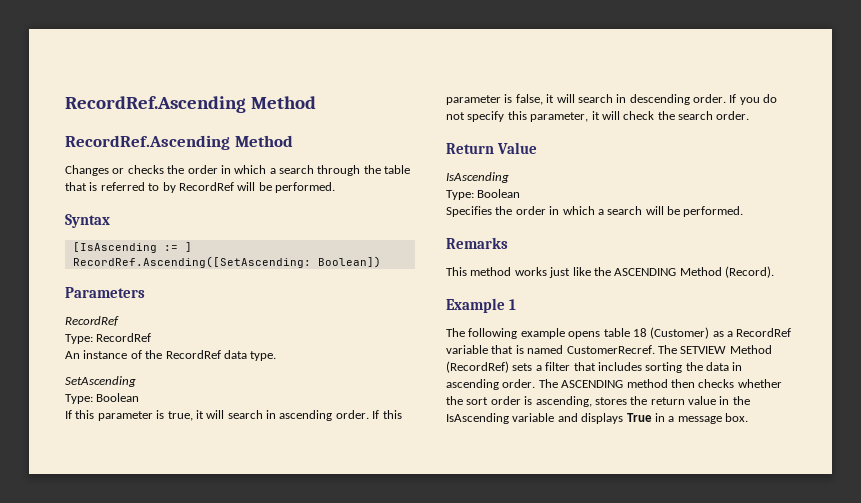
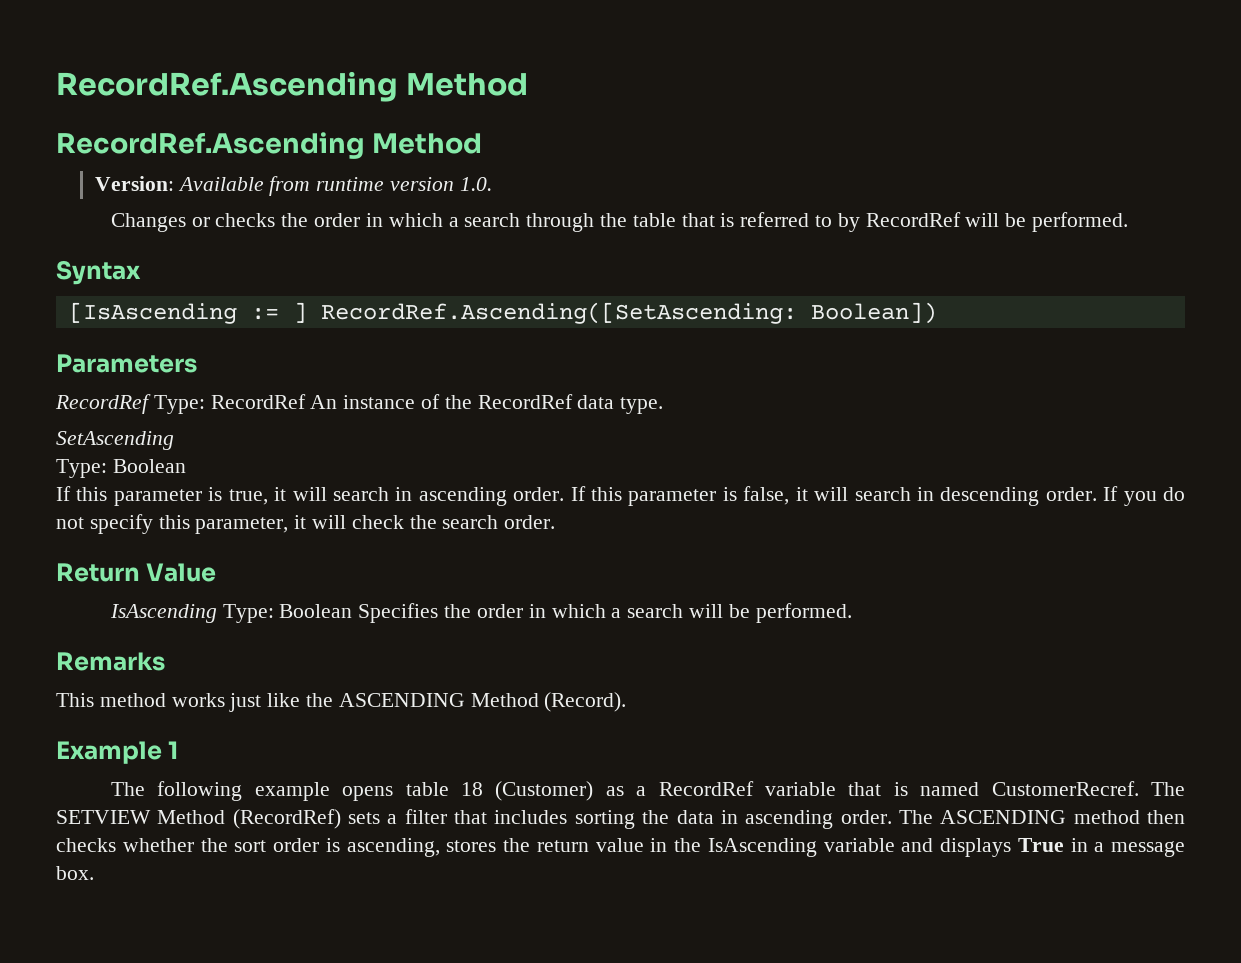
(293, 141) none -> [94,176,492,196] // Version: Available from runtime version 1.0.
(119, 321) // -> (151, 404) none
(152, 337) // -> (306, 401) none
[446,189,521,200] // Type: Boolean // -> [222,604,353,623] Type: Boolean

